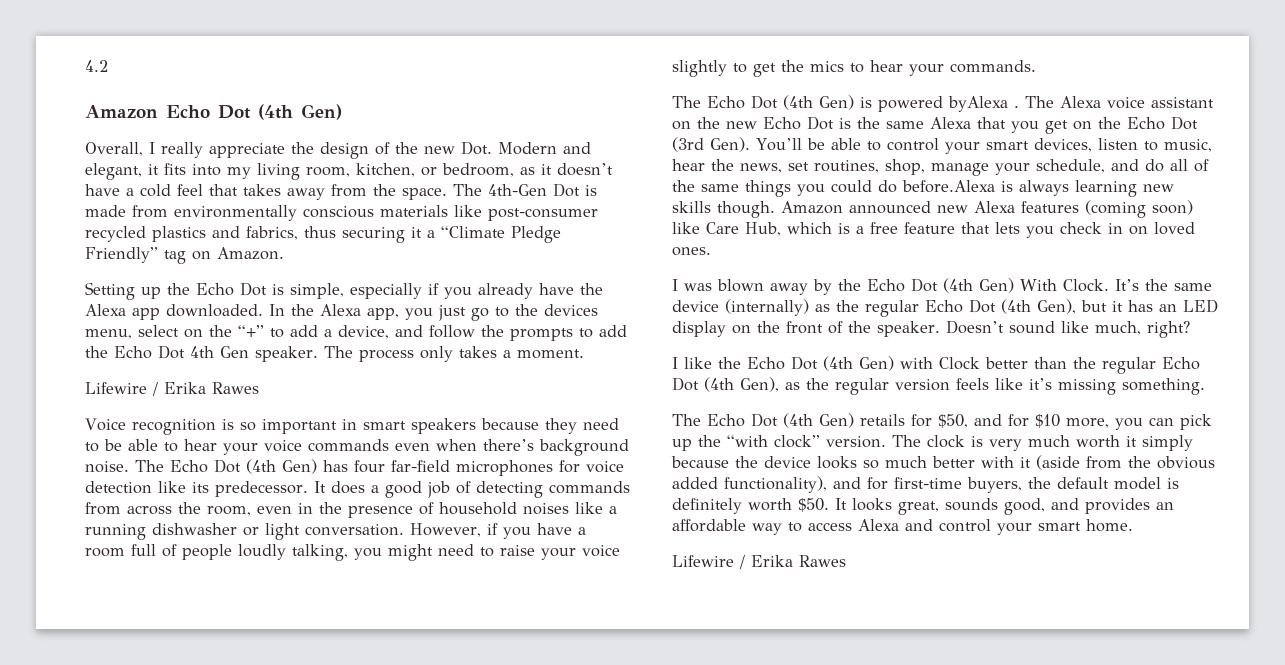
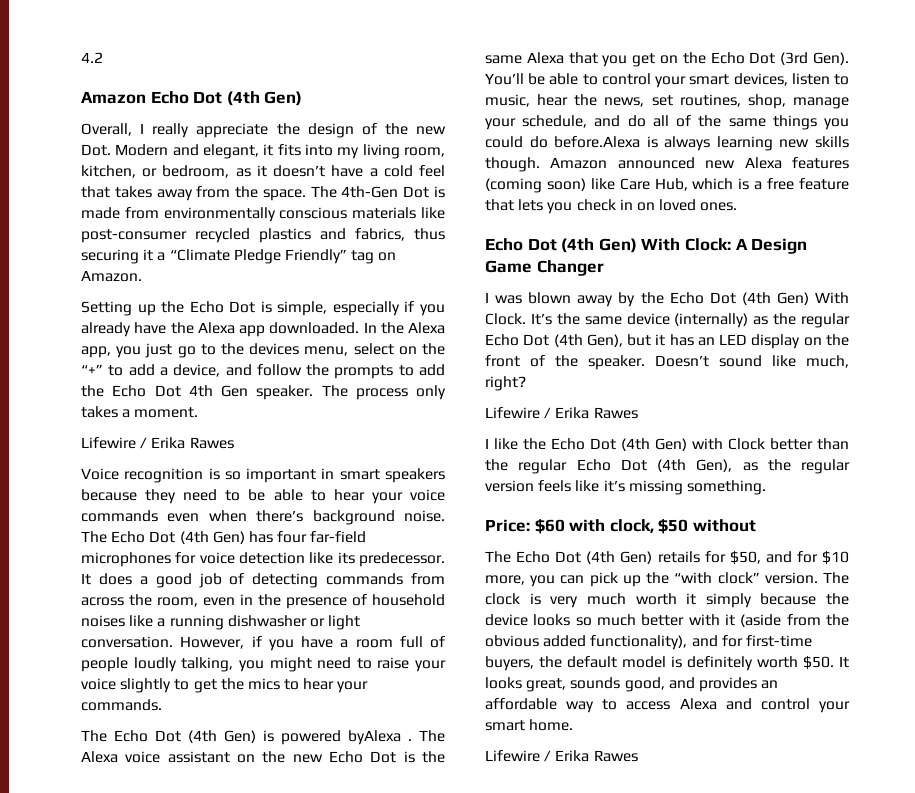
(711, 251) none -> [485,238,808,254] [485,260,604,276] // Echo Dot (4th Gen) With Clock: A Design Game Changer
(1190, 329) none -> [485,407,638,419] // Lifewire / Erika Rawes
(1205, 386) none -> [485,519,756,534] // Price: $60 with clock, $50 without

